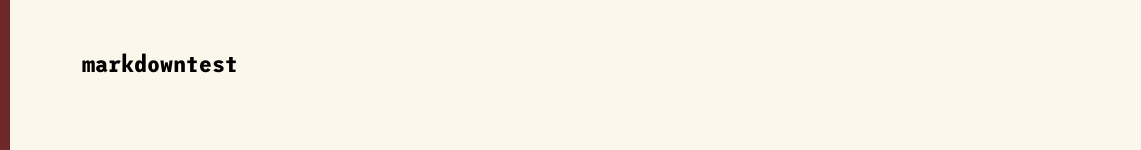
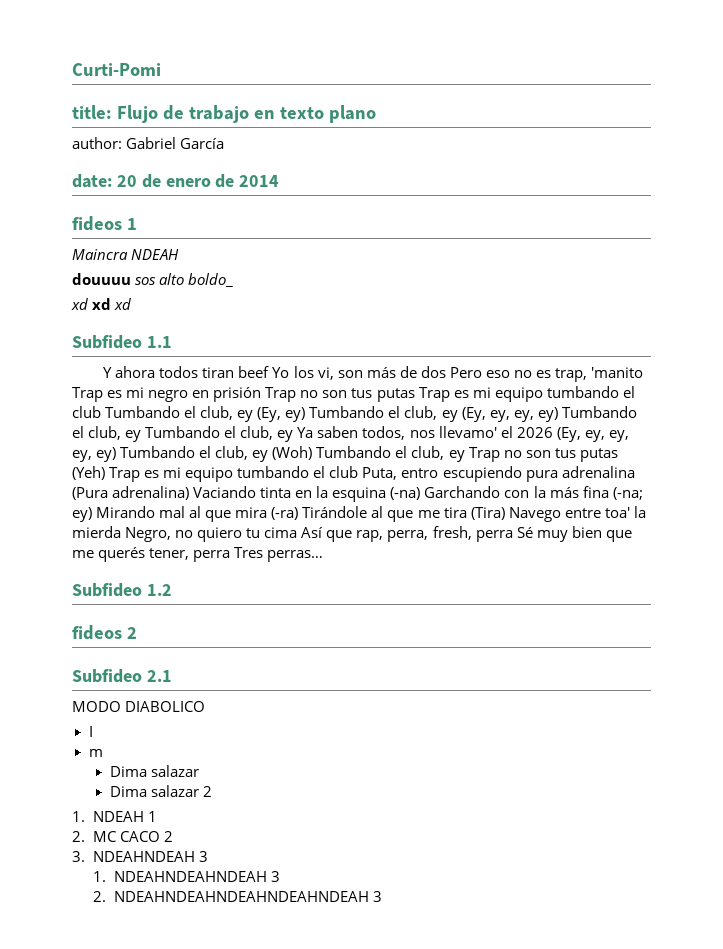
[82,53,238,73] markdowntest -> [72,63,161,76] [72,105,376,123] [72,137,225,149] [72,174,280,188] [72,216,137,231] [72,249,180,260] [72,273,234,287] [71,298,132,310] [72,335,172,349] [103,366,644,382] [72,386,635,402] [72,406,637,422] [72,426,629,442] [72,446,618,462] [72,466,635,482] [72,486,643,502] [72,506,646,522] [72,526,632,542] [72,547,324,562] [72,583,172,597] [72,625,137,640] [72,669,172,683] [72,701,206,712] [88,726,93,737] [88,749,103,757] [109,765,199,777] [109,785,212,797] [72,811,158,822] [72,831,174,842] [72,851,209,862] [93,871,281,882] [93,891,383,902] Curti-Pomi // title: Flujo de trabajo en texto plano // author: Gabriel García // date: 20 de enero de 2014 // fideos 1 // Maincra NDEAH // douuuu sos alto boldo_ // xd xd xd // Subfideo 1.1 // Y ahora todos tiran beef Yo los vi, son más de dos Pero eso no es trap, 'manito Trap es mi negro en prisión Trap no son tus putas Trap es mi equipo tumbando el club Tumbando el club, ey (Ey, ey) Tumbando el club, ey (Ey, ey, ey, ey) Tumbando el club, ey Tumbando el club, ey Ya saben todos, nos llevamo' el 2026 (Ey, ey, ey, ey, ey) Tumbando el club, ey (Woh) Tumbando el club, ey Trap no son tus putas (Yeh) Trap es mi equipo tumbando el club Puta, entro escupiendo pura adrenalina (Pura adrenalina) Vaciando tinta en la esquina (-na) Garchando con la más fina (-na; ey) Mirando mal al que mira (-ra) Tirándole al que me tira (Tira) Navego entre toa' la mierda Negro, no quiero tu cima Así que rap, perra, fresh, perra Sé muy bien que me querés tener, perra Tres perras… // Subfideo 1.2 // fideos 2 // Subfideo 2.1 // MODO DIABOLICO // I // m // Dima salazar // Dima salazar 2 // 1. NDEAH 1 // 2. MC CACO 2 // 3. NDEAHNDEAH 3 // 1. NDEAHNDEAHNDEAH 3 // 2. NDEAHNDEAHNDEAHNDEAHNDEAH 3

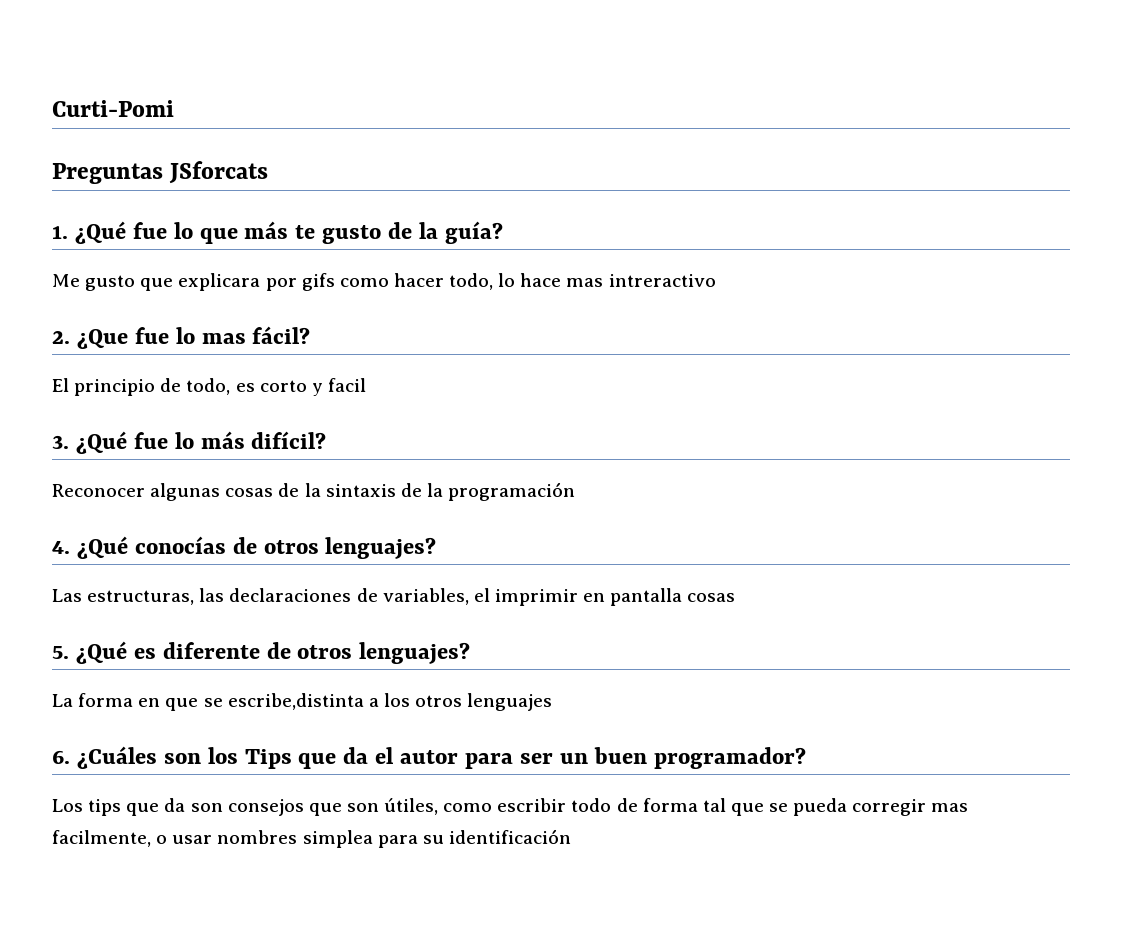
[72,105,376,123] [72,137,225,149] [72,174,280,188] [72,216,137,231] [72,249,180,260] [72,273,234,287] [71,298,132,310] [72,335,172,349] [103,366,644,382] [72,386,635,402] [72,406,637,422] [72,426,629,442] [72,446,618,462] [72,466,635,482] [72,486,643,502] [72,506,646,522] [72,526,632,542] [72,547,324,562] [72,583,172,597] [72,625,137,640] [72,669,172,683] [72,701,206,712] [88,726,93,737] [88,749,103,757] [109,765,199,777] [109,785,212,797] [72,811,158,822] [72,831,174,842] [72,851,209,862] [93,871,281,882] [93,891,383,902] title: Flujo de trabajo en texto plano // author: Gabriel García // date: 20 de enero de 2014 // fideos 1 // Maincra NDEAH // douuuu sos alto boldo_ // xd xd xd // Subfideo 1.1 // Y ahora todos tiran beef Yo los vi, son más de dos Pero eso no es trap, 'manito Trap es mi negro en prisión Trap no son tus putas Trap es mi equipo tumbando el club Tumbando el club, ey (Ey, ey) Tumbando el club, ey (Ey, ey, ey, ey) Tumbando el club, ey Tumbando el club, ey Ya saben todos, nos llevamo' el 2026 (Ey, ey, ey, ey, ey) Tumbando el club, ey (Woh) Tumbando el club, ey Trap no son tus putas (Yeh) Trap es mi equipo tumbando el club Puta, entro escupiendo pura adrenalina (Pura adrenalina) Vaciando tinta en la esquina (-na) Garchando con la más fina (-na; ey) Mirando mal al que mira (-ra) Tirándole al que me tira (Tira) Navego entre toa' la mierda Negro, no quiero tu cima Así que rap, perra, fresh, perra Sé muy bien que me querés tener, perra Tres perras… // Subfideo 1.2 // fideos 2 // Subfideo 2.1 // MODO DIABOLICO // I // m // Dima salazar // Dima salazar 2 // 1. NDEAH 1 // 2. MC CACO 2 // 3. NDEAHNDEAH 3 // 1. NDEAHNDEAHNDEAH 3 // 2. NDEAHNDEAHNDEAHNDEAHNDEAH 3 -> [52,161,269,184] [52,221,503,244] [52,273,716,291] [52,326,311,349] [52,378,366,396] [52,431,327,454] [52,482,576,501] [52,536,437,559] [52,588,736,606] [52,641,471,664] [52,693,553,711] [52,746,806,769] [52,798,969,816] [52,829,571,848] Preguntas JSforcats // 1. ¿Qué fue lo que más te gusto de la guía? // Me gusto que explicara por gifs como hacer todo, lo hace mas intreractivo // 2. ¿Que fue lo mas fácil? // El principio de todo, es corto y facil // 3. ¿Qué fue lo más difícil? // Reconocer algunas cosas de la sintaxis de la programación // 4. ¿Qué conocías de otros lenguajes? // Las estructuras, las declaraciones de variables, el imprimir en pantalla cosas // 5. ¿Qué es diferente de otros lenguajes? // La forma en que se escribe,distinta a los otros lenguajes // 6. ¿Cuáles son los Tips que da el autor para ser un buen programador? // Los tips que da son consejos que son útiles, como escribir todo de forma tal que se pueda corregir mas facilmente, o usar nombres simplea para su identificación

